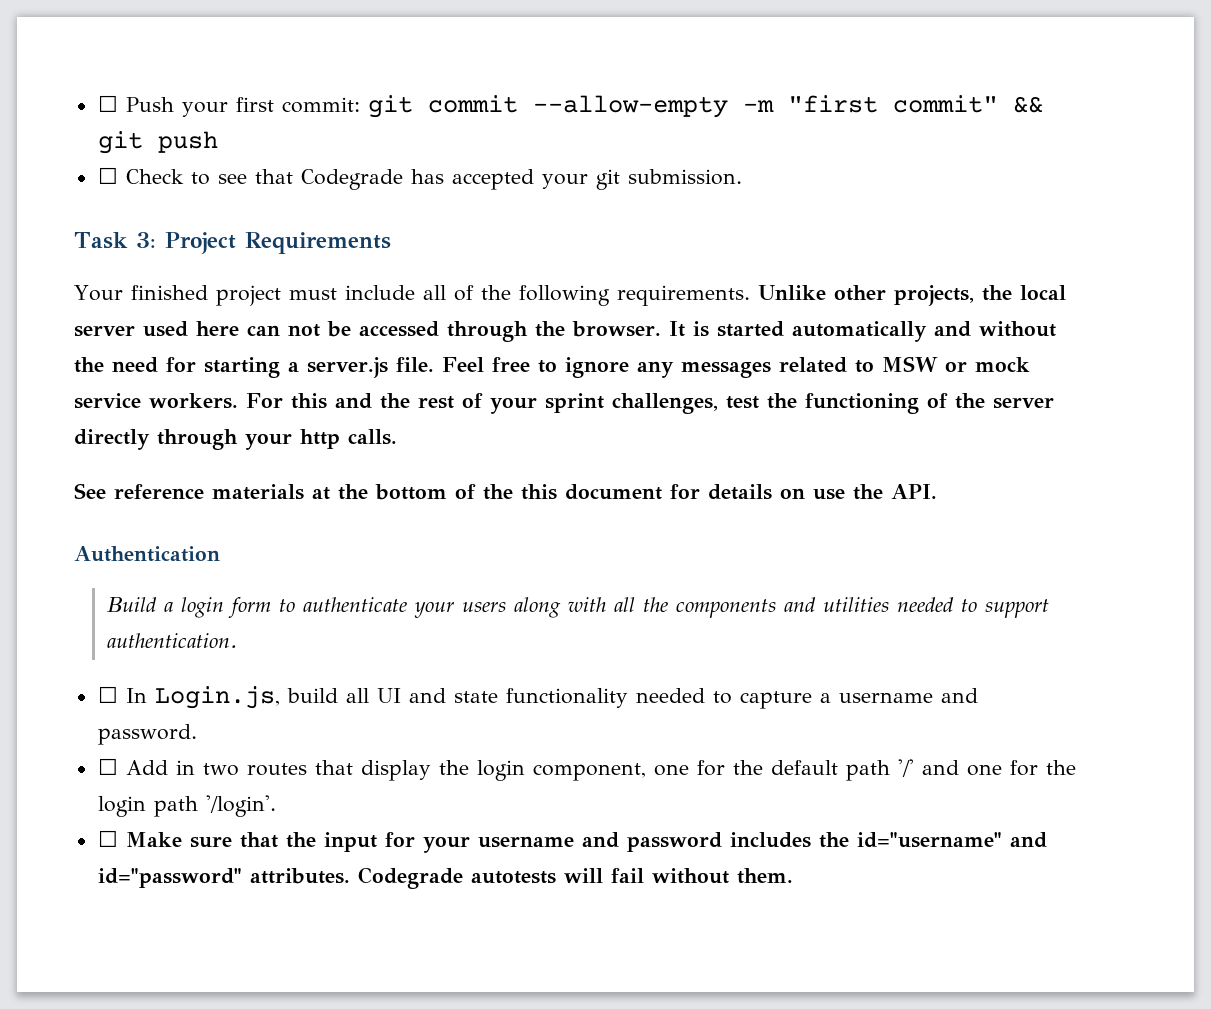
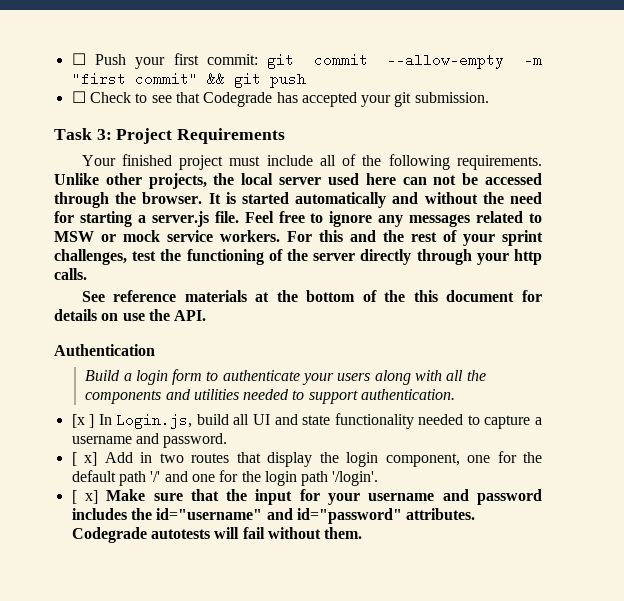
[97,686,118,703] ☐ -> [71,414,95,428] [x ]
[97,758,118,775] ☐ -> [71,452,98,466] [ x]
[97,830,118,847] ☐ -> [71,490,98,504] [ x]

